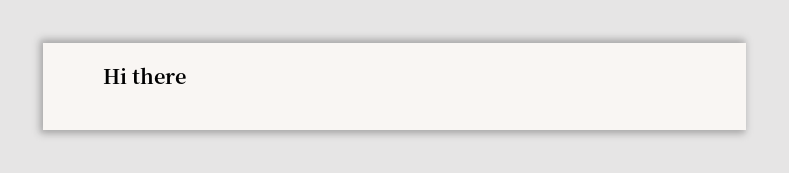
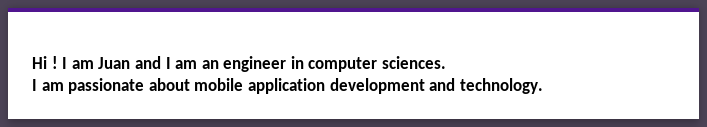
[132,67,187,84] there -> [51,56,447,72] [32,78,543,94] ! I am Juan and I am an engineer in computer sciences. // I am passionate about mobile application development and technology.

